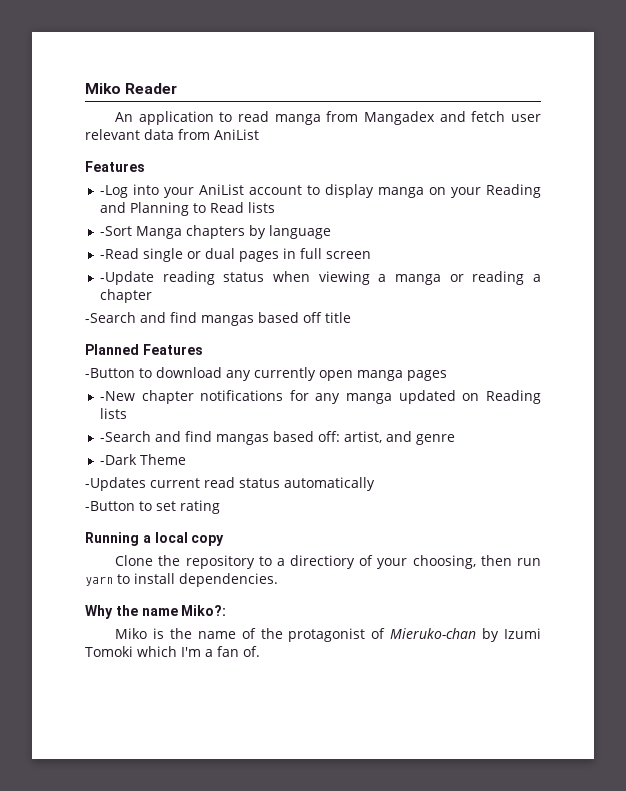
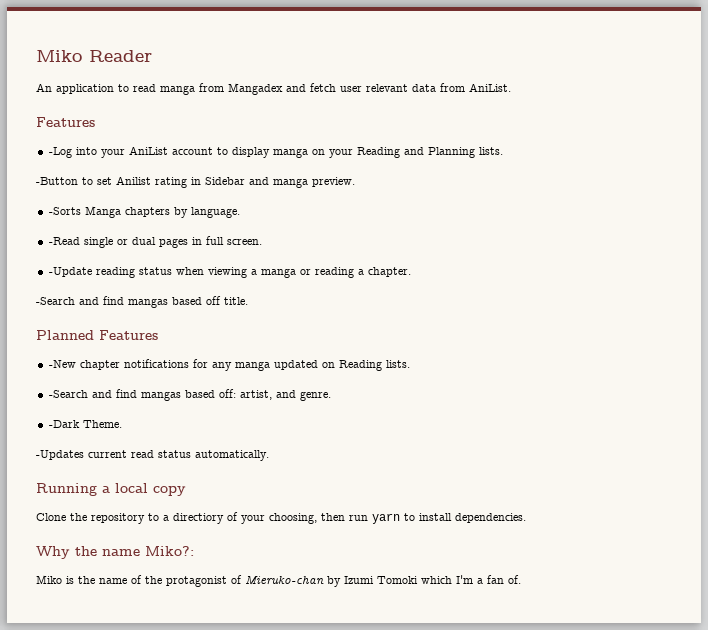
[214,129,259,140] AniList -> [469,83,511,92] AniList.
[192,202,275,213] [99,226,132,236] to Read lists // -Sort -> [478,147,503,155] [36,176,355,188] [48,207,81,215] lists. // -Button to set Anilist rating in Sidebar and manga preview. // -Sorts
[268,225,331,239] language -> [190,207,240,218] language.
[325,251,371,259] screen -> [226,239,262,245] screen.
[99,289,152,303] chapter -> [367,267,411,277] chapter.
[325,312,351,323] title -> [224,297,248,305] title.
[85,367,447,381] // -Button to download any currently open manga pages -> (158, 335) none
[99,408,127,419] lists -> [385,360,410,368] lists.
[415,434,455,445] genre -> [299,391,331,401] genre.
[139,454,186,465] Theme -> [82,420,122,428] Theme.
[284,477,375,491] [85,500,220,514] automatically // -Button to set rating -> [195,450,269,461] automatically.

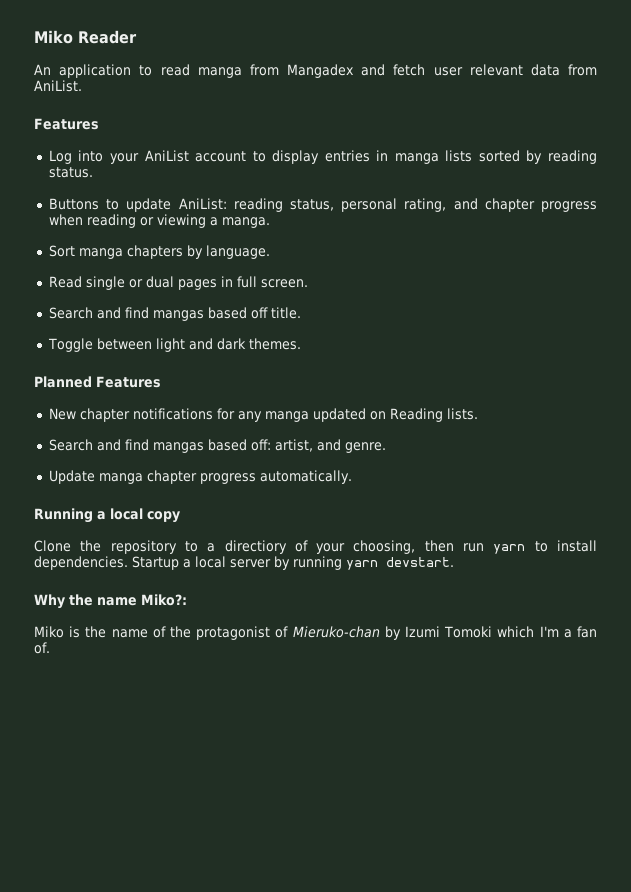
[48,147,72,158] -Log -> [48,150,72,164] Log
[272,147,503,158] [36,176,355,188] [48,206,121,218] manga on your Reading and Planning lists. // -Button to set Anilist rating in Sidebar and manga preview. // -Sorts Manga -> [324,150,598,164] [48,167,93,178] [48,198,597,212] [48,214,270,228] [48,245,123,259] entries in manga lists sorted by reading status. // Buttons to update AniList: reading status, personal rating, and chapter progress when reading or viewing a manga. // Sort manga
[48,237,80,245] -Read -> [48,276,82,288] Read
[48,267,411,278] [36,297,75,305] -Update reading status when viewing a manga or reading a chapter. // -Search -> [48,307,93,319] Search
(248, 301) none -> [47,338,301,352] // Toggle between light and dark themes.
[48,360,76,368] -New -> [48,408,76,420] New
[48,390,88,398] -Search -> [48,439,93,451] Search
[48,420,122,428] [36,450,191,460] -Dark Theme. // -Updates current read status -> [48,470,256,484] Update manga chapter progress
(526, 518) none -> [132,556,454,570] Startup a local server by running yarn devstart.

